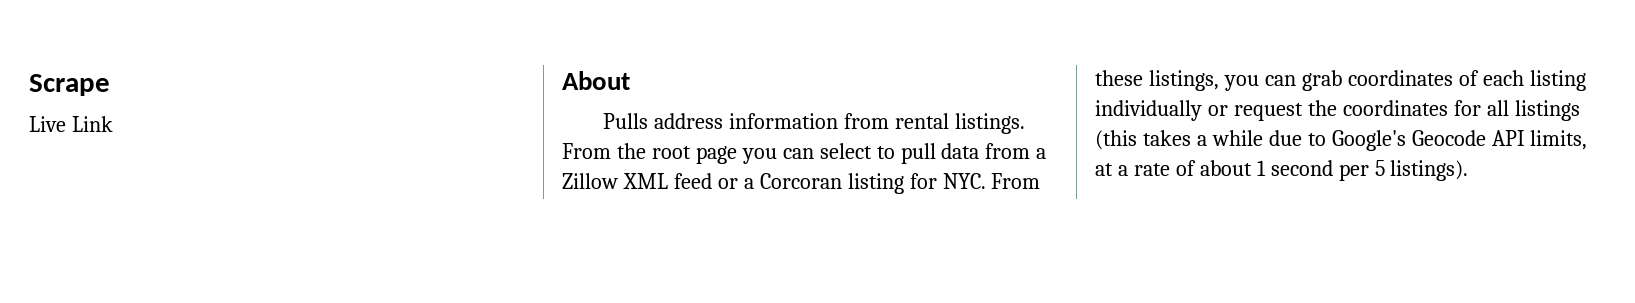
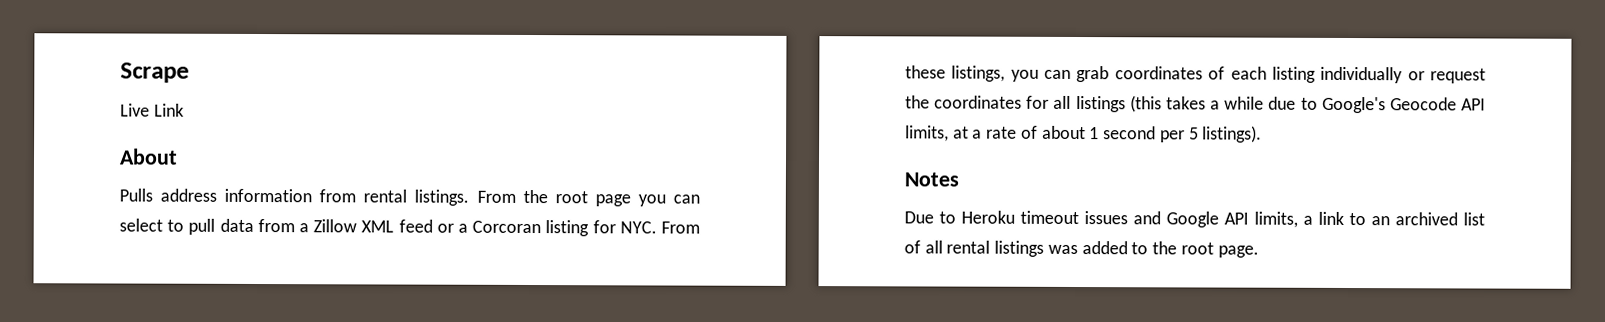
(1469, 170) none -> [904,172,959,187] [904,210,1485,228] [904,240,1259,258] // Notes // Due to Heroku timeout issues and Google API limits, a link to an archived list of all rental listings was added to the root page.

